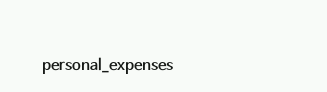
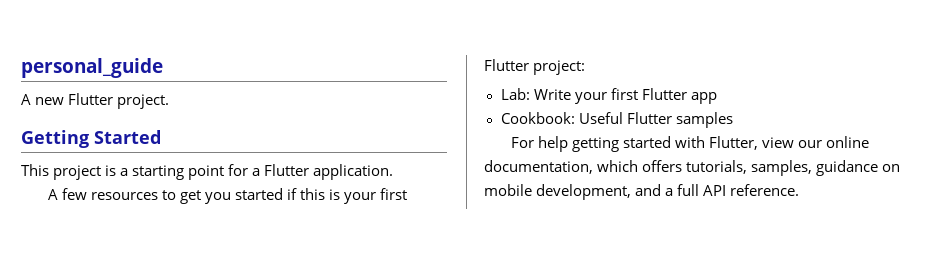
[42,57,173,74] personal_expenses -> [21,58,163,78] [21,93,170,109] [21,130,161,148] [21,164,394,180] [47,188,408,204] [484,59,586,75] [500,88,717,104] [500,112,733,128] [510,136,870,152] [484,160,901,176] [484,184,800,200] personal_guide // A new Flutter project. // Getting Started // This project is a starting point for a Flutter application. // A few resources to get you started if this is your first Flutter project: // Lab: Write your first Flutter app // Cookbook: Useful Flutter samples // For help getting started with Flutter, view our online documentation, which offers tutorials, samples, guidance on mobile development, and a full API reference.

